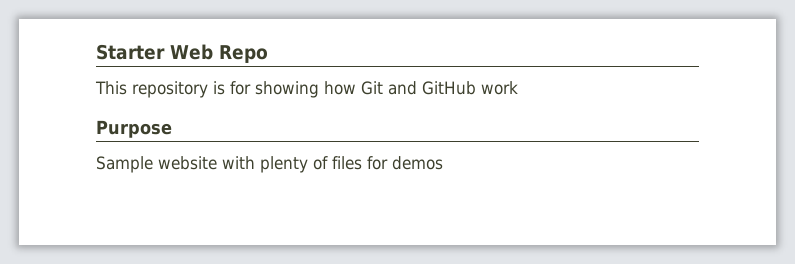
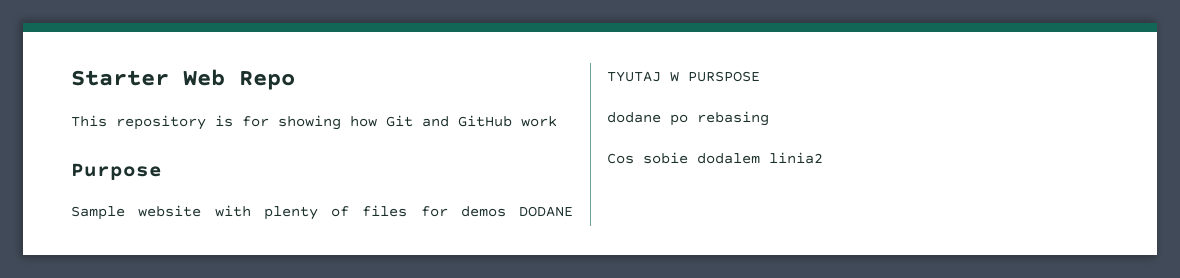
(443, 163) none -> [519,206,573,217] [607,71,760,82] [607,111,769,126] [607,152,823,164] DODANE TYUTAJ W PURSPOSE // dodane po rebasing // Cos sobie dodalem linia2

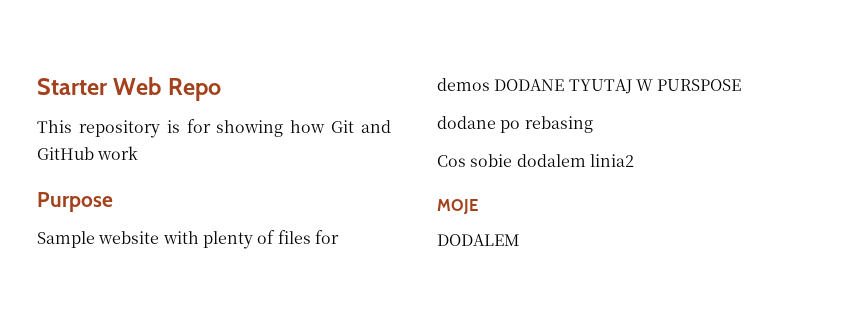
(823, 158) none -> [437,199,478,214] [437,234,520,246] // MOJE // DODALEM

